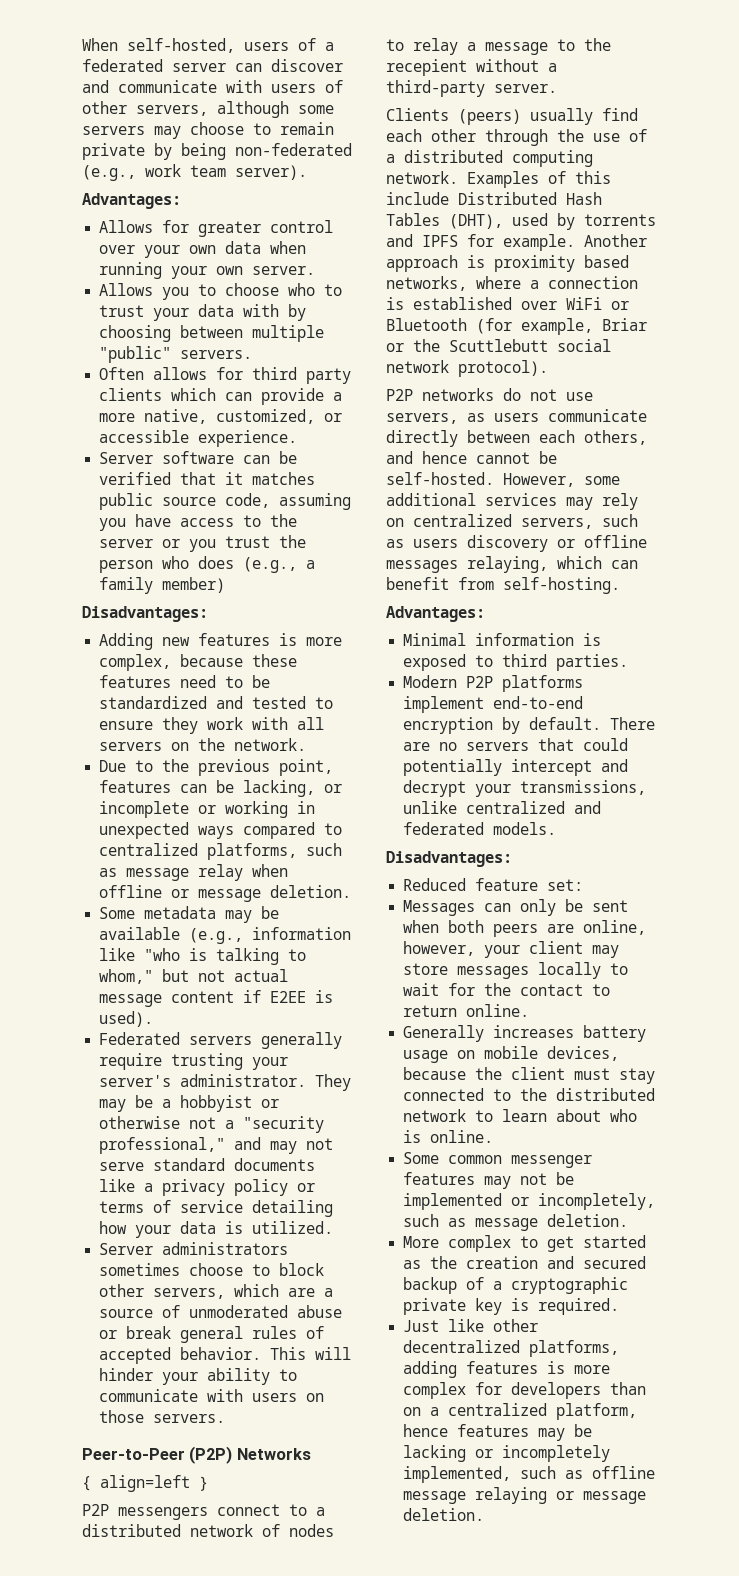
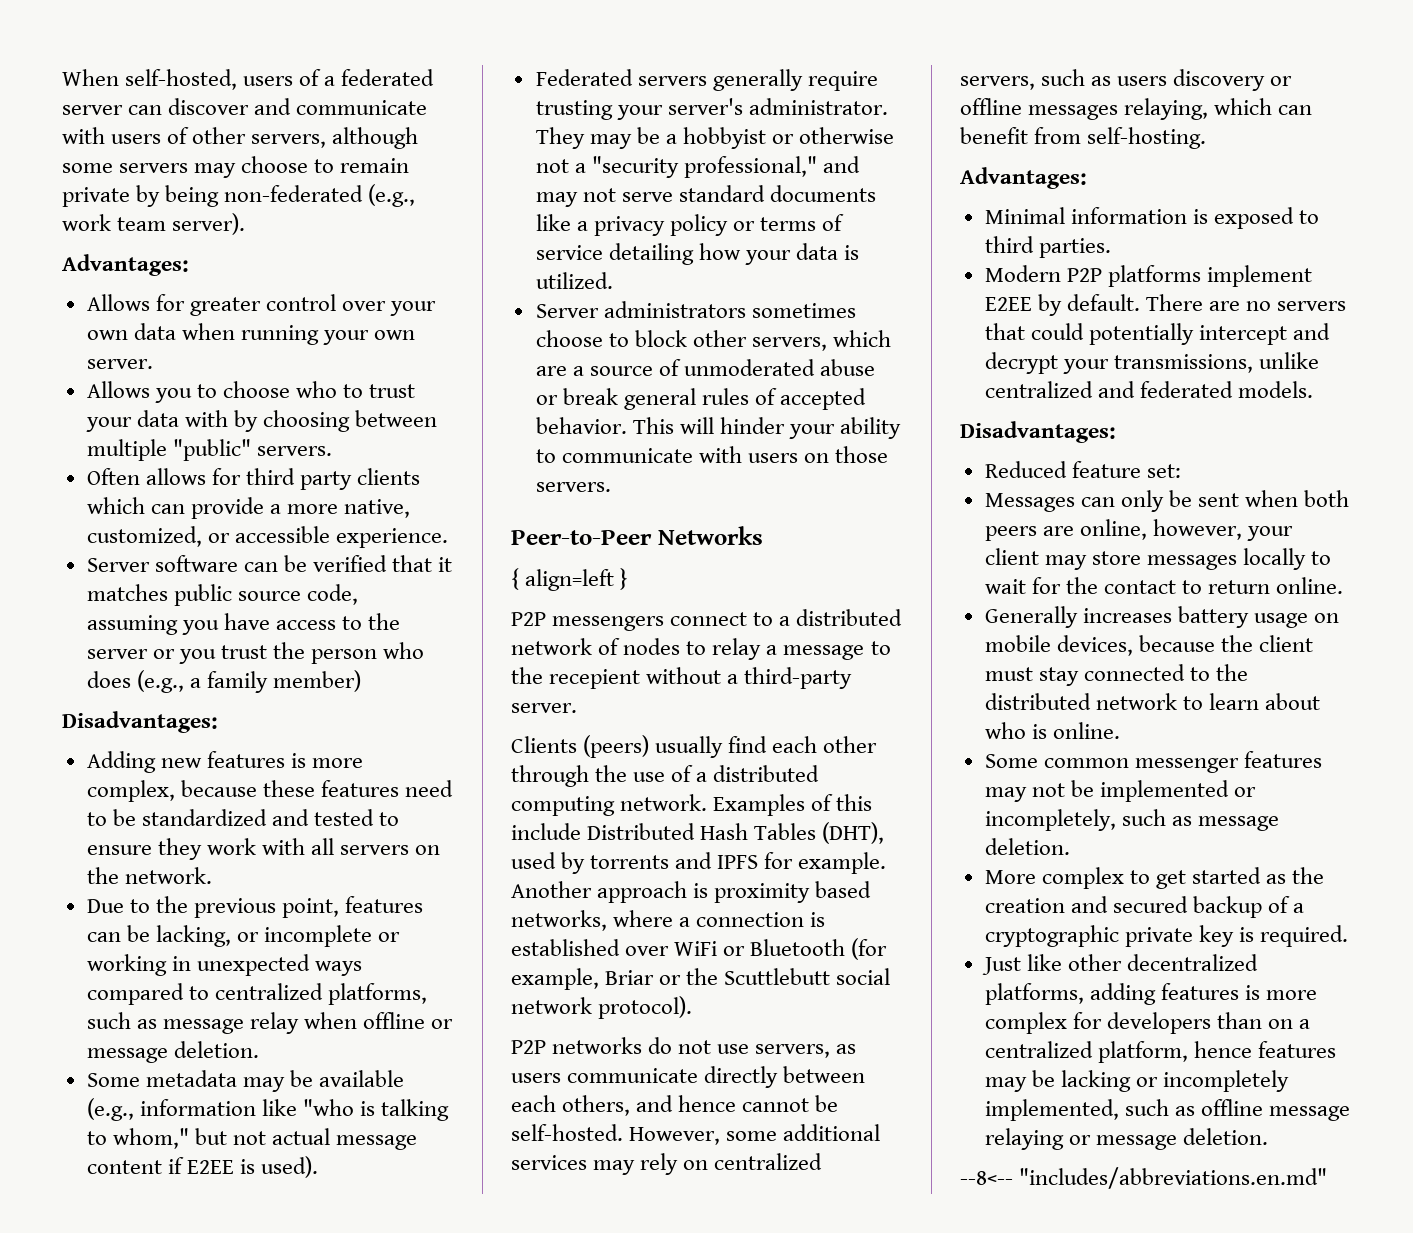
[189,1446,233,1464] (P2P) -> (652, 537) none
[493,696,584,709] [403,717,494,734] end-to-end encryption -> [984,297,1032,311] E2EE
(485, 1514) none -> [960,1167,1328,1189] // --8<-- "includes/abbreviations.en.md"

